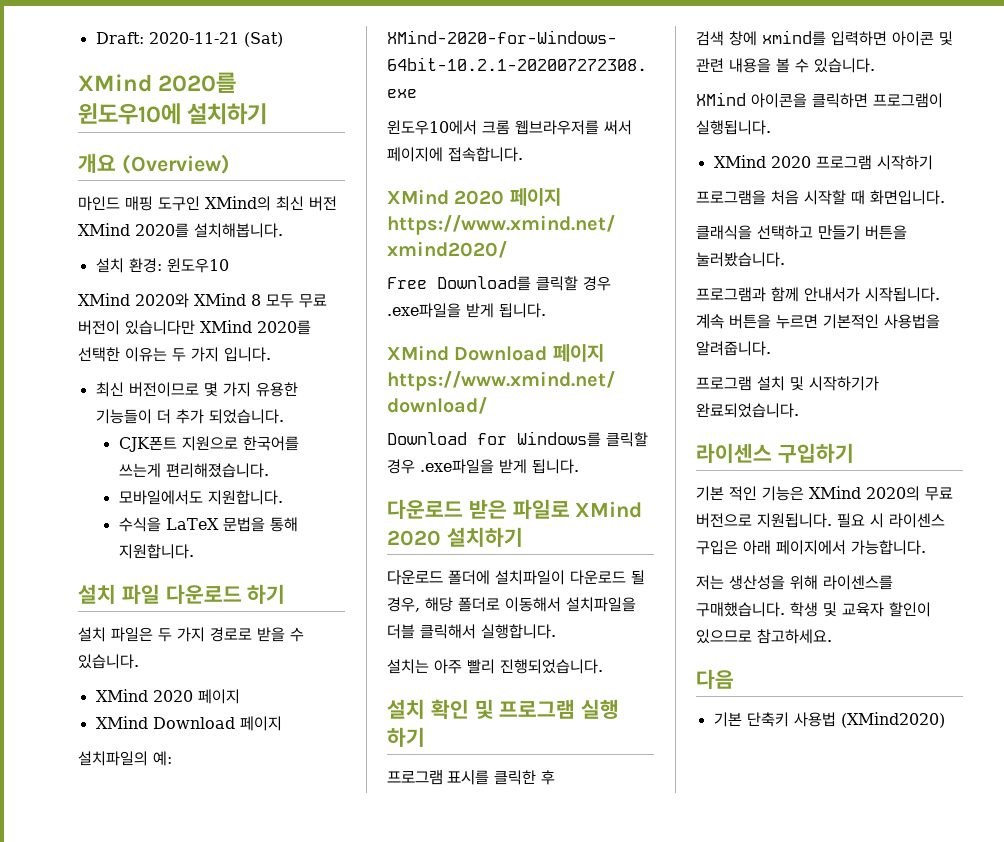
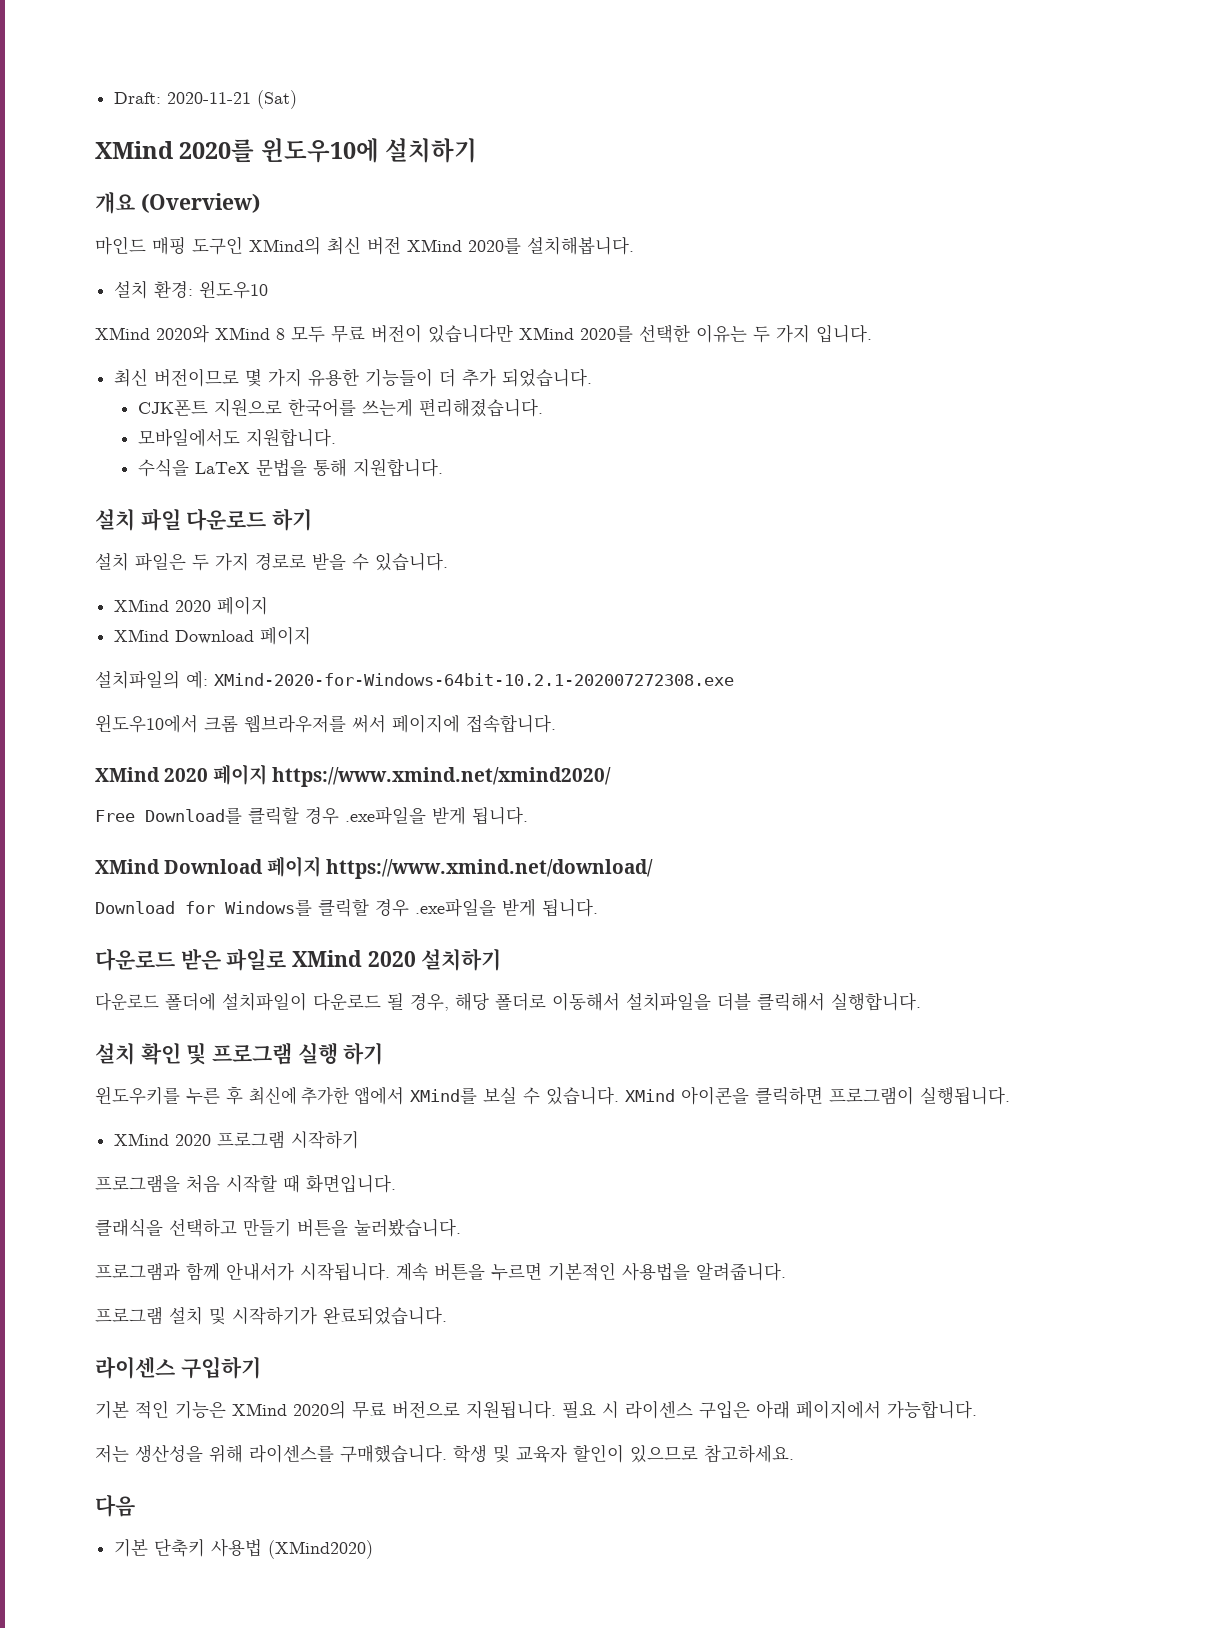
[387,659,603,674] // 설치는 아주 빨리 진행되었습니다. -> (921, 1001) none
[387,769,556,785] [696,30,953,46] [696,58,875,73] 프로그램 표시를 클릭한 후 // 검색 창에 xmind를 입력하면 아이콘 및 관련 내용을 볼 수 있습니다. // -> [95,1086,619,1105] 윈도우키를 누른 후 최신에 추가한 앱에서 XMind를 보실 수 있습니다.

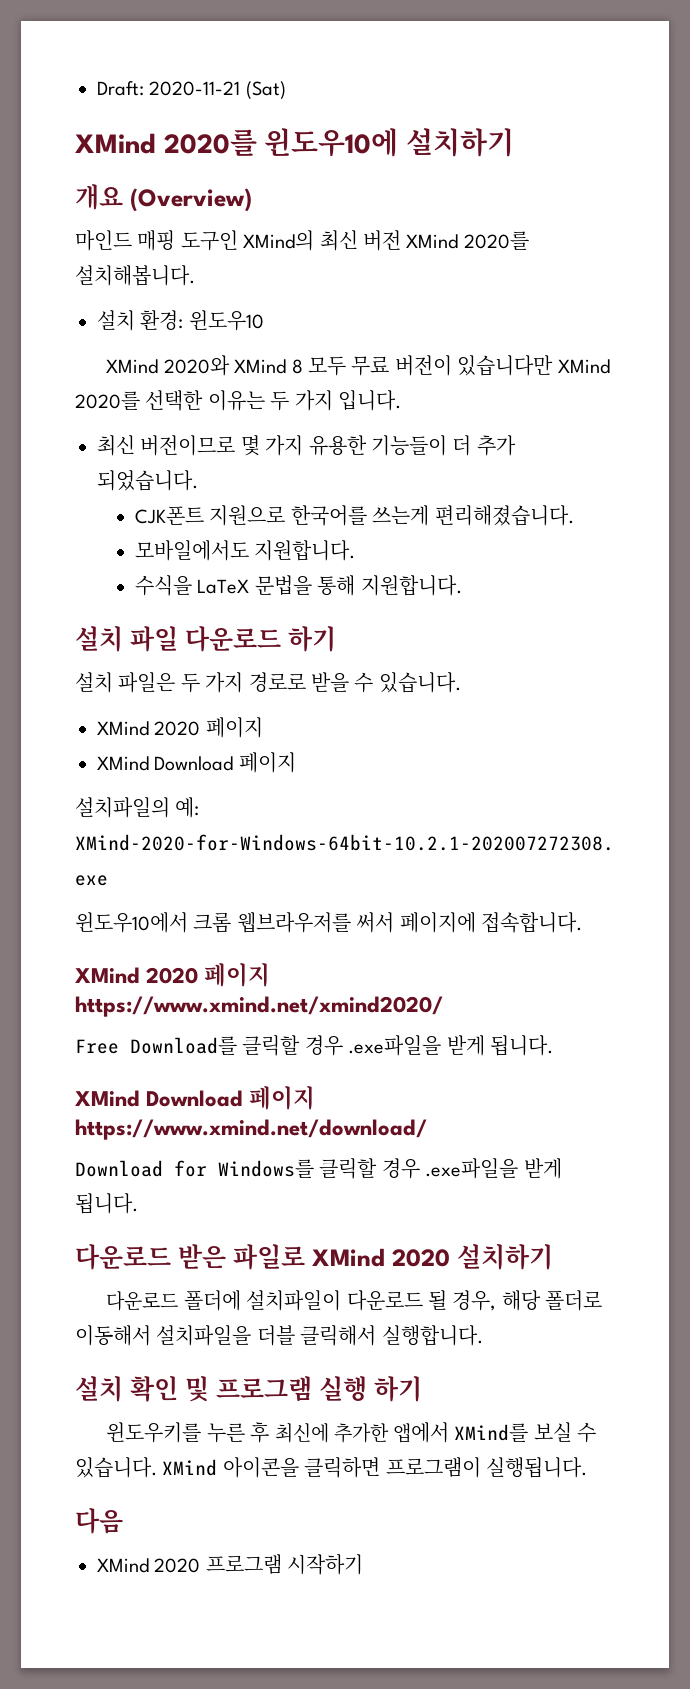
(1010, 1095) none -> [75,1508,123,1534] // 다음
[95,1174,396,1193] [95,1218,461,1237] [95,1262,786,1281] [95,1306,447,1325] [95,1356,261,1379] [95,1400,977,1419] [95,1444,794,1463] [95,1494,135,1517] [114,1538,374,1559] // 프로그램을 처음 시작할 때 화면입니다. // 클래식을 선택하고 만들기 버튼을 눌러봤습니다. // 프로그램과 함께 안내서가 시작됩니다. 계속 버튼을 누르면 기본적인 사용법을 알려줍니다. // 프로그램 설치 및 시작하기가 완료되었습니다. // 라이센스 구입하기 // 기본 적인 기능은 XMind 2020의 무료 버전으로 지원됩니다. 필요 시 라이센스 구입은 아래 페이지에서 가능합니다. // 저는 생산성을 위해 라이센스를 구매했습니다. 학생 및 교육자 할인이 있으므로 참고하세요. // 다음 // 기본 단축키 사용법 (XMind2020) -> (364, 1564) none

